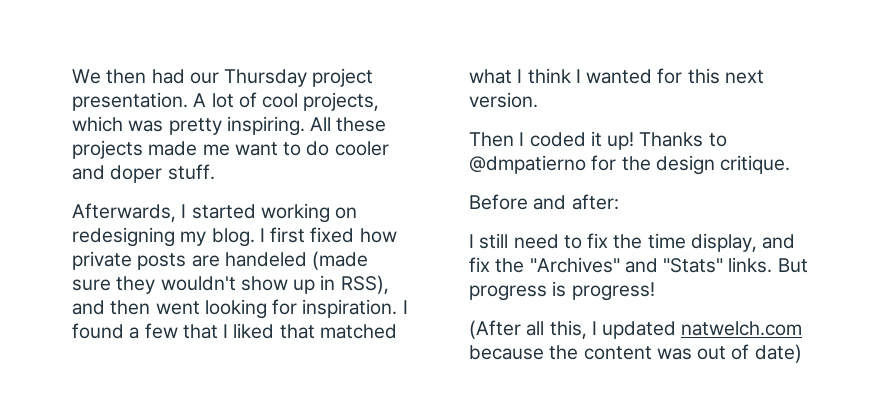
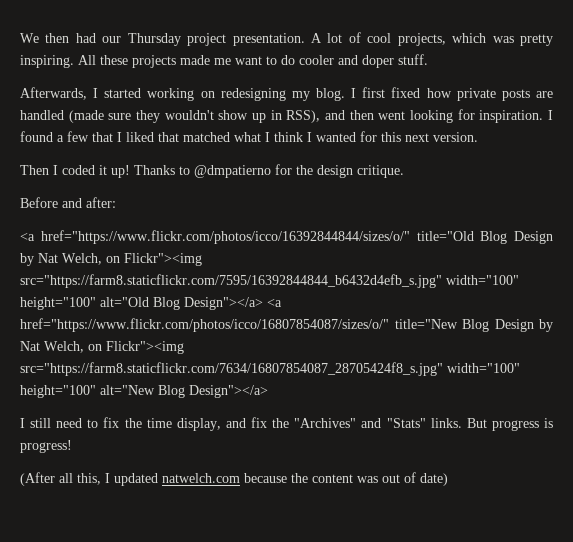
[224,252,307,267] handeled -> [20,110,64,120] handled
(619, 202) none -> [20,230,553,244] [20,253,202,266] [20,274,519,288] [20,297,282,310] [20,318,553,332] [20,341,184,354] [20,362,520,376] [20,385,268,398] // <a href="https://www.flickr.com/photos/icco/16392844844/sizes/o/" title="Old Blog Design by Nat Welch, on Flickr"><img src="https://farm8.staticflickr.com/7595/16392844844_b6432d4efb_s.jpg" width="100" height="100" alt="Old Blog Design"></a> <a href="https://www.flickr.com/photos/icco/16807854087/sizes/o/" title="New Blog Design by Nat Welch, on Flickr"><img src="https://farm8.staticflickr.com/7634/16807854087_28705424f8_s.jpg" width="100" height="100" alt="New Blog Design"></a>

